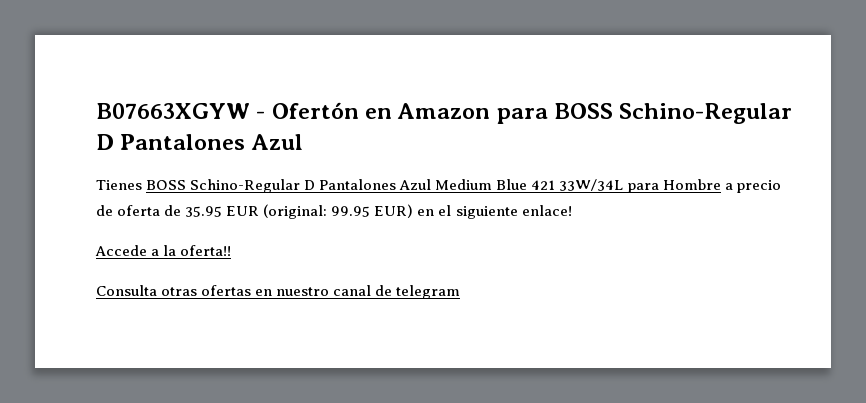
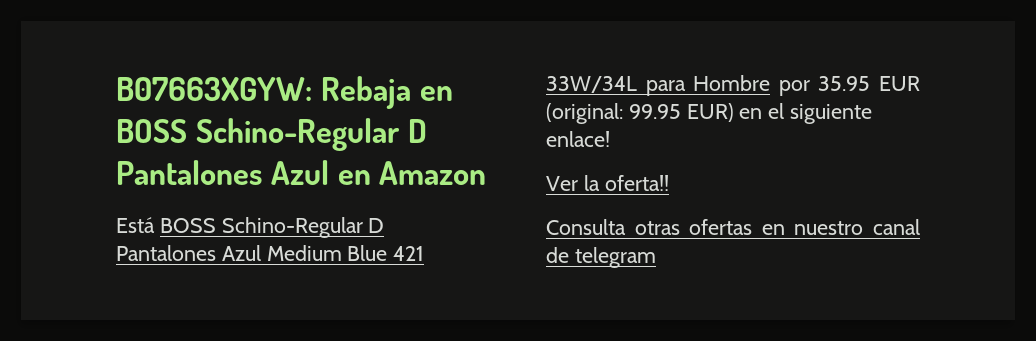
[96,102,793,124] [96,134,303,150] [96,180,142,190] B07663XGYW - Ofertón en Amazon para BOSS Schino-Regular D Pantalones Azul // Tienes -> [116,76,453,109] [116,118,427,151] [116,160,487,185] [116,217,155,233] B07663XGYW: Rebaja en BOSS Schino-Regular D Pantalones Azul en Amazon // Está
[724,180,781,193] [96,205,182,216] a precio de oferta de -> [778,80,810,96] por
[95,245,160,256] Accede a -> [546,176,578,191] Ver

